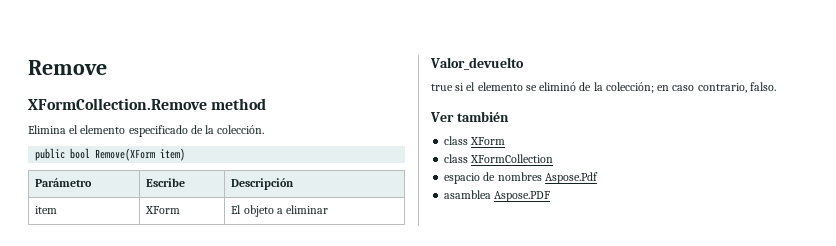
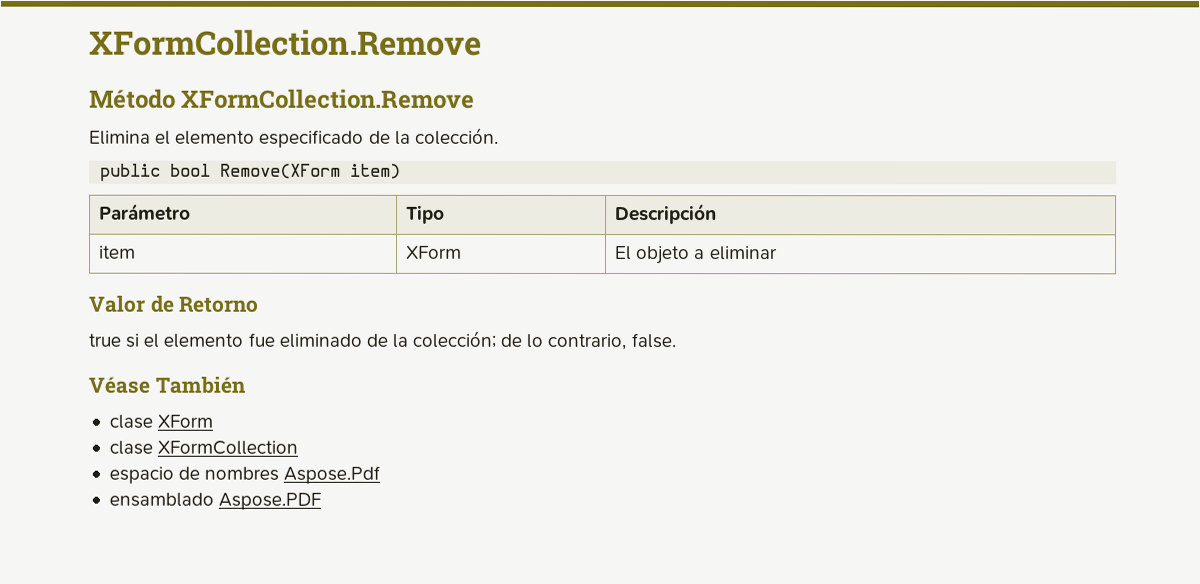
[28,60,107,75] [28,98,267,110] Remove // XFormCollection.Remove method -> [89,29,482,56] [89,88,476,109] XFormCollection.Remove // Método XFormCollection.Remove
[146,178,186,187] Escribe -> [406,205,446,224] Tipo
[430,57,524,70] Valor_devuelto -> [88,295,259,313] Valor de Retorno
[525,82,577,91] se eliminó -> [247,332,362,348] fue eliminado
[657,82,776,93] [430,111,509,122] [444,136,469,145] en caso contrario, falso. // Ver también // class -> [500,333,676,351] [88,376,246,394] [108,414,153,429] de lo contrario, false. // Véase También // clase
[444,154,469,163] class -> [108,440,153,455] clase
[444,190,492,199] asamblea -> [108,492,214,507] ensamblado

